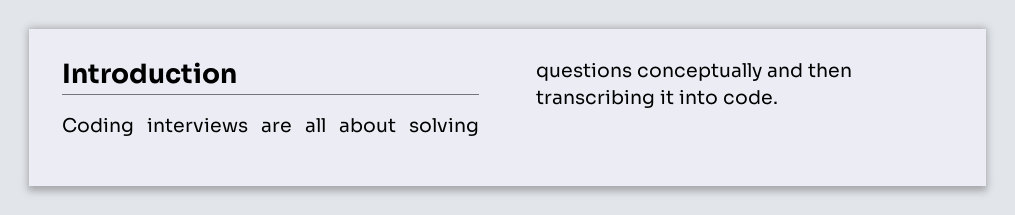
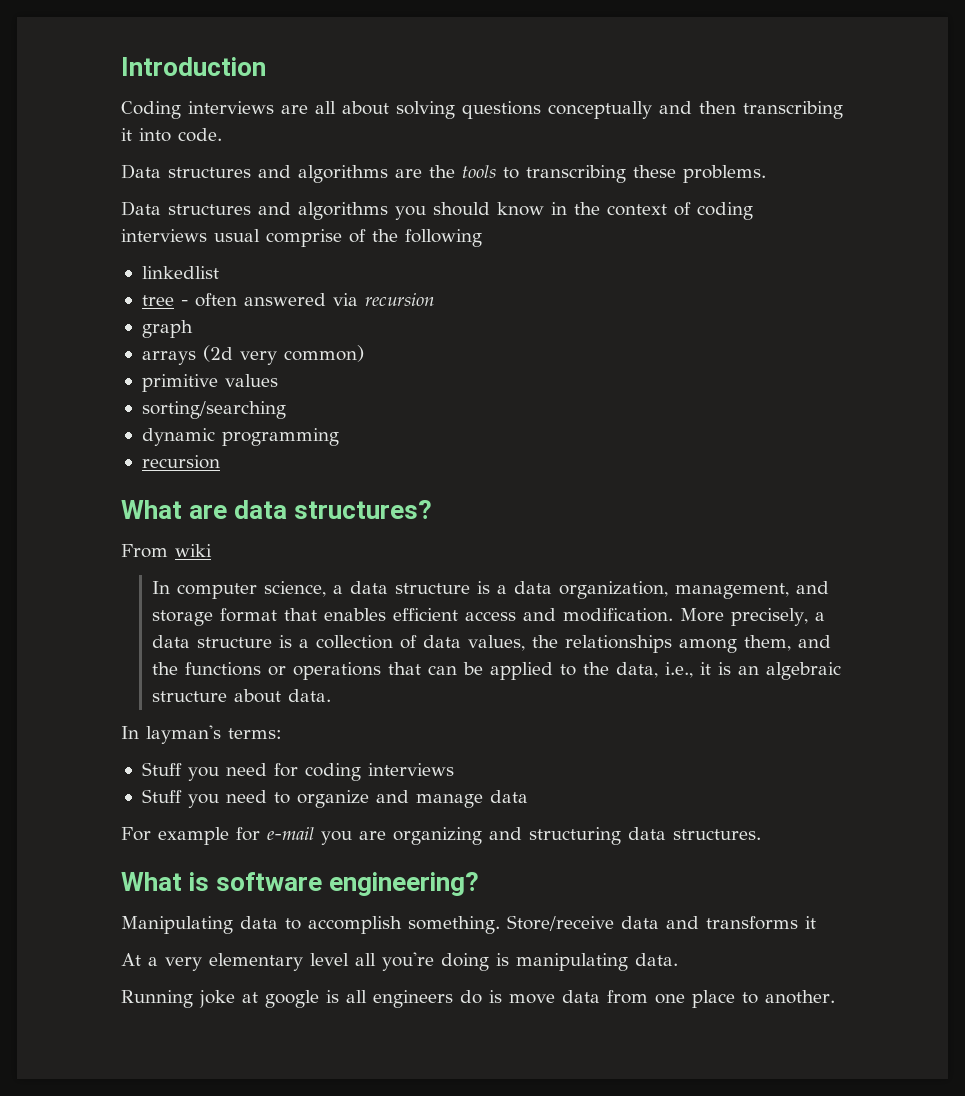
(779, 97) none -> [121,164,766,183] [121,201,753,220] [121,229,482,247] [141,266,219,279] [141,293,434,307] [141,320,193,338] [141,345,364,365] [141,374,278,392] [141,401,286,419] [141,428,339,446] [141,455,220,469] [121,500,433,519] [121,544,212,558] [152,581,830,599] [152,608,826,626] [152,635,832,653] [152,662,842,680] [152,689,332,703] [121,725,282,744] [141,762,454,781] [141,789,528,808] [121,827,761,845] [121,872,480,896] [121,915,816,934] [121,952,678,971] [121,990,835,1008] // Data structures and algorithms are the tools to transcribing these problems. // Data structures and algorithms you should know in the context of coding interviews usual comprise of the following // linkedlist // tree - often answered via recursion // graph // arrays (2d very common) // primitive values // sorting/searching // dynamic programming // recursion // What are data structures? // From wiki // In computer science, a data structure is a data organization, management, and storage format that enables efficient access and modification. More precisely, a data structure is a collection of data values, the relationships among them, and the functions or operations that can be applied to the data, i.e., it is an algebraic structure about data. // In layman's terms: // Stuff you need for coding interviews // Stuff you need to organize and manage data // For example for e-mail you are organizing and structuring data structures. // What is software engineering? // Manipulating data to accomplish something. Store/receive data and transforms it // At a very elementary level all you're doing is manipulating data. // Running joke at google is all engineers do is move data from one place to another.

